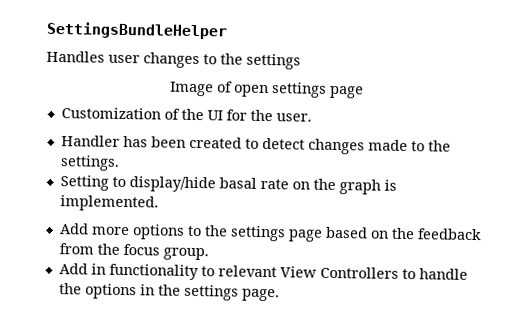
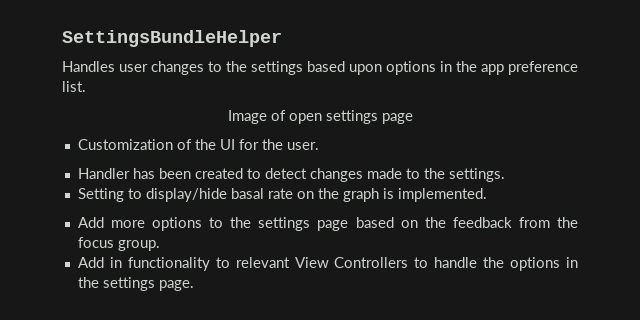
(301, 61) none -> [307,61,578,75] [62,81,86,92] based upon options in the app preference list.

